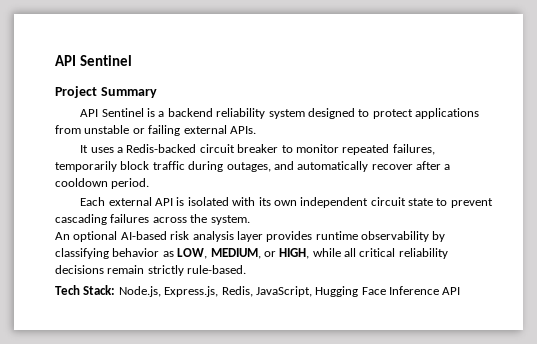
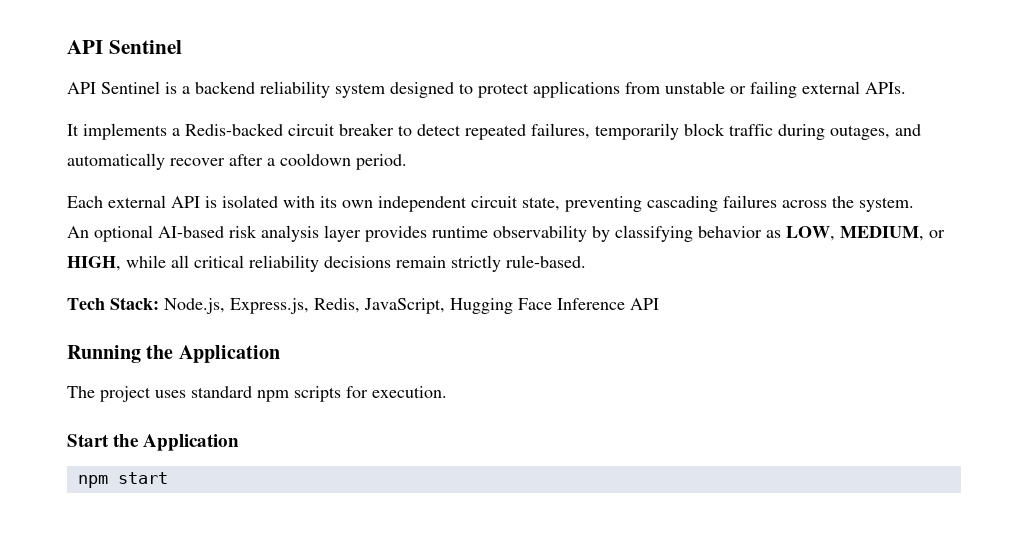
[55,55,132,66] [55,86,157,98] API Sentinel // Project Summary -> [67,40,182,54] API Sentinel
[90,147,114,153] uses -> [83,123,167,140] implements
[295,144,339,153] monitor -> [417,124,461,136] detect
[407,198,493,208] state to prevent -> [522,196,642,212] state, preventing
(461, 291) none -> [67,345,280,363] [67,386,447,402] [67,434,240,451] [77,472,168,488] // Running the Application // The project uses standard npm scripts for execution. // Start the Application // npm start

